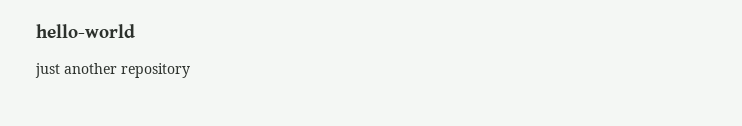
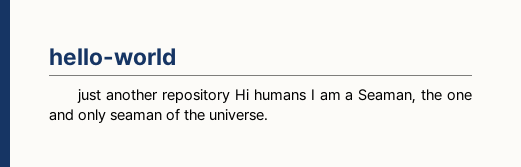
(190, 70) none -> [234,89,472,104] [49,108,269,123] Hi humans I am a Seaman, the one and only seaman of the universe.

